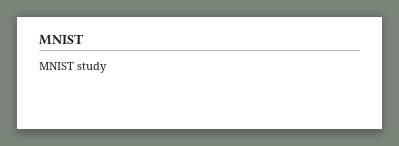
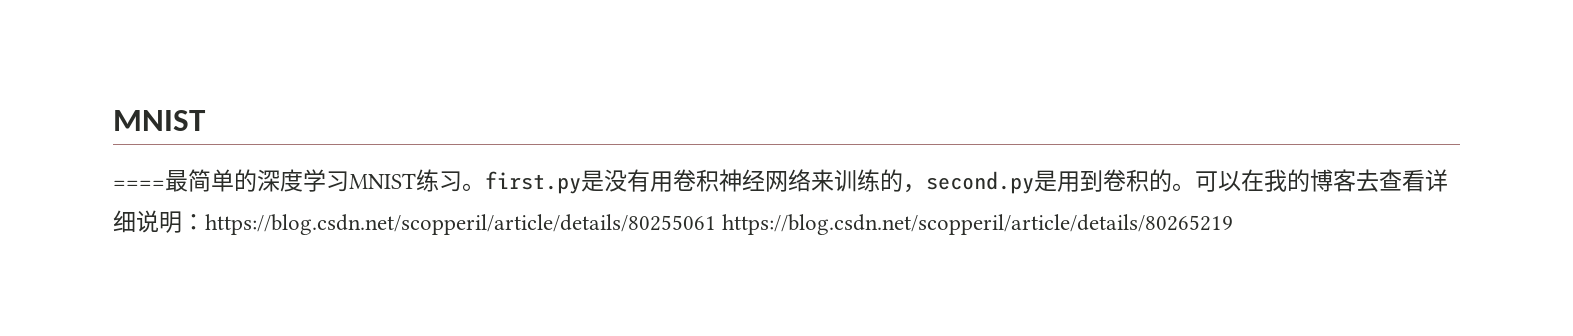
[39,62,107,73] MNIST study -> [113,169,1448,194] [113,210,1234,235] ====最简单的深度学习MNIST练习。first.py是没有用卷积神经网络来训练的，second.py是用到卷积的。可以在我的博客去查看详细说明：https://blog.csdn.net/scopperil/article/details/80255061 https://blog.csdn.net/scopperil/article/details/80265219

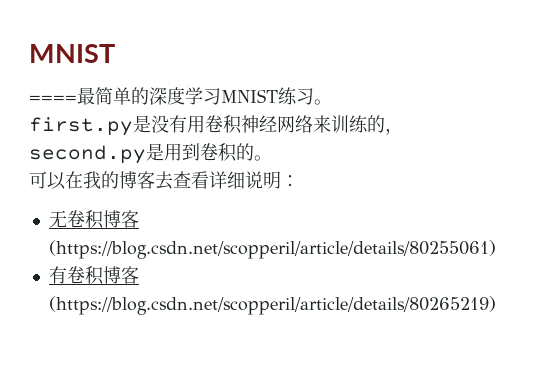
(485, 187) none -> (332, 102) //
(1195, 187) none -> (272, 158) //
[205,214,1234,235] https://blog.csdn.net/scopperil/article/details/80255061 https://blog.csdn.net/scopperil/article/details/80265219 -> [48,210,139,229] [48,240,496,259] [48,266,139,285] [48,296,496,315] // 无卷积博客(https://blog.csdn.net/scopperil/article/details/80255061) // 有卷积博客(https://blog.csdn.net/scopperil/article/details/80265219)

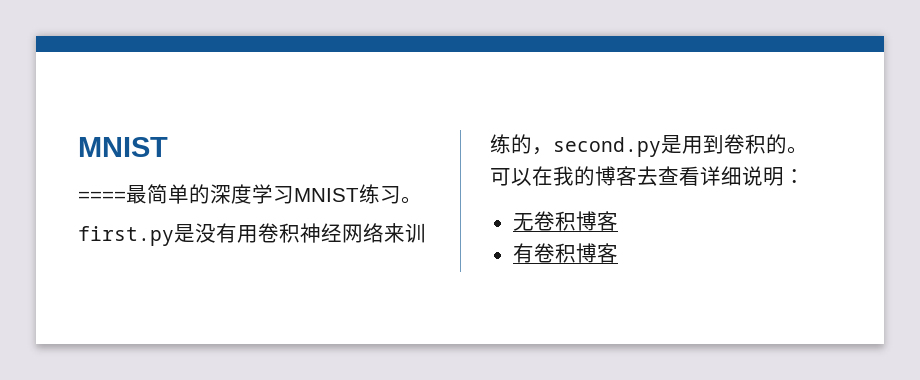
[48,240,496,259] (https://blog.csdn.net/scopperil/article/details/80255061) -> (618, 221) none
[48,296,496,315] (https://blog.csdn.net/scopperil/article/details/80265219) -> (618, 253) none

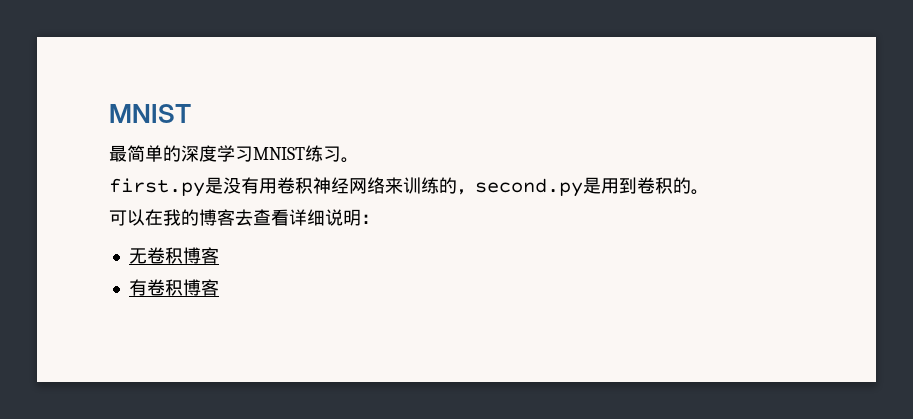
[78,191,126,202] ==== -> (191, 113) none

